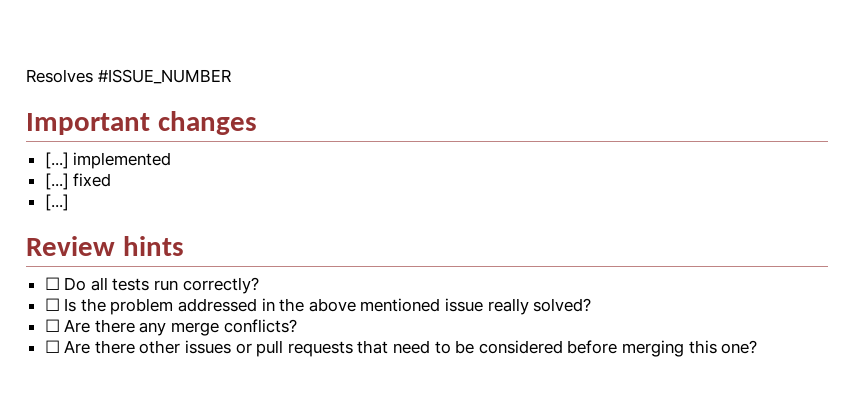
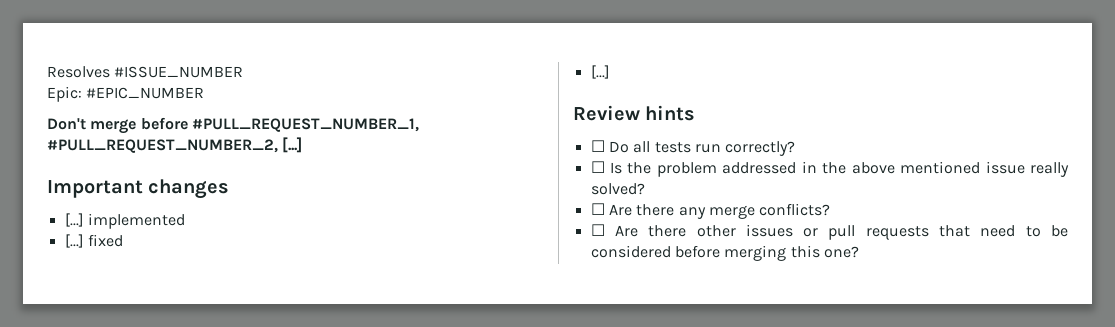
(231, 76) none -> [47,86,205,102] [47,117,419,134] [47,137,303,153] // Epic: #EPIC_NUMBER // Don't merge before #PULL_REQUEST_NUMBER_1, #PULL_REQUEST_NUMBER_2, [...]

